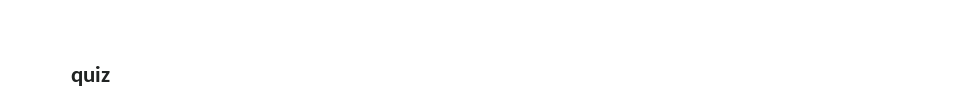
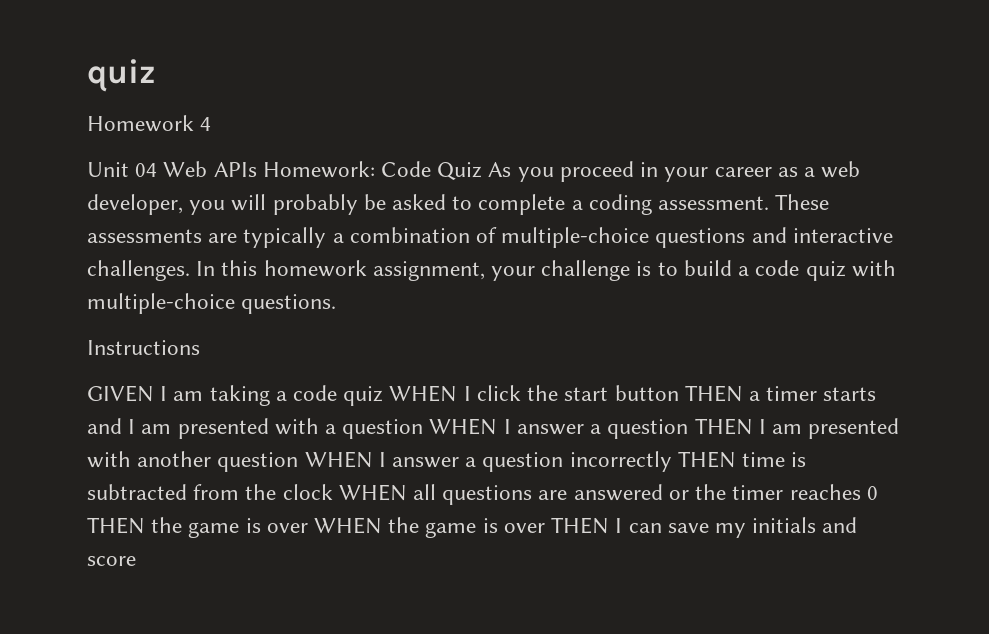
[71,66,110,86] quiz -> [87,59,156,92] [87,115,212,132] [87,161,861,182] [87,194,830,215] [87,227,893,248] [87,260,896,281] [87,293,337,314] [87,340,200,355] [87,385,877,406] [87,418,900,439] [87,451,807,472] [87,484,878,505] [87,517,858,538] [87,556,136,566] quiz // Homework 4 // Unit 04 Web APIs Homework: Code Quiz As you proceed in your career as a web developer, you will probably be asked to complete a coding assessment. These assessments are typically a combination of multiple-choice questions and interactive challenges. In this homework assignment, your challenge is to build a code quiz with multiple-choice questions. // Instructions // GIVEN I am taking a code quiz WHEN I click the start button THEN a timer starts and I am presented with a question WHEN I answer a question THEN I am presented with another question WHEN I answer a question incorrectly THEN time is subtracted from the clock WHEN all questions are answered or the timer reaches 0 THEN the game is over WHEN the game is over THEN I can save my initials and score

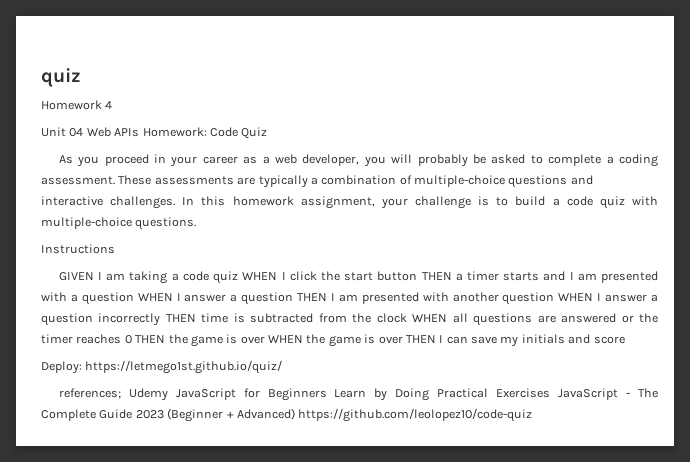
(483, 171) none -> (268, 133) //
(136, 561) none -> [41,360,283,374] [58,388,658,401] [41,408,533,422] // Deploy: https://letmego1st.github.io/quiz/ // references; Udemy JavaScript for Beginners Learn by Doing Practical Exercises JavaScript - The Complete Guide 2023 (Beginner + Advanced) https://github.com/leolopez10/code-quiz

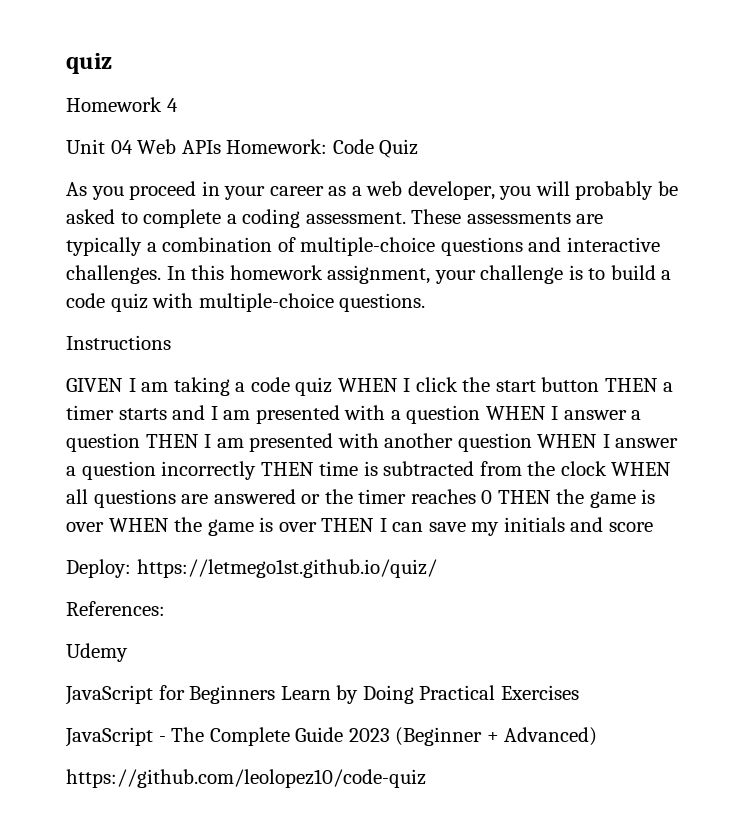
[58,388,121,399] references; -> [66,601,165,616] References: //
(168, 394) none -> (128, 652) //
(551, 393) none -> (579, 692) //
(295, 414) none -> (598, 736) //

